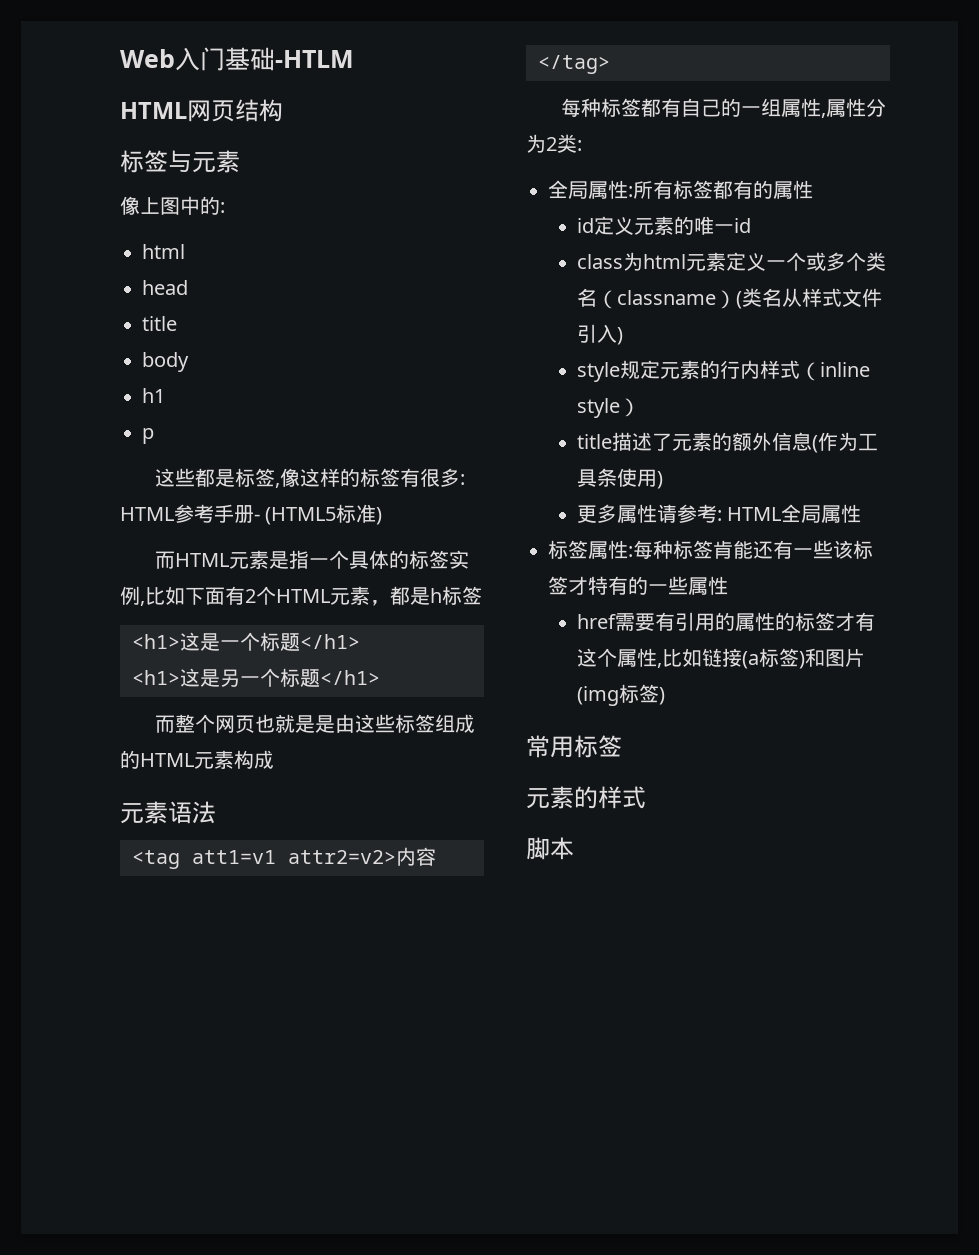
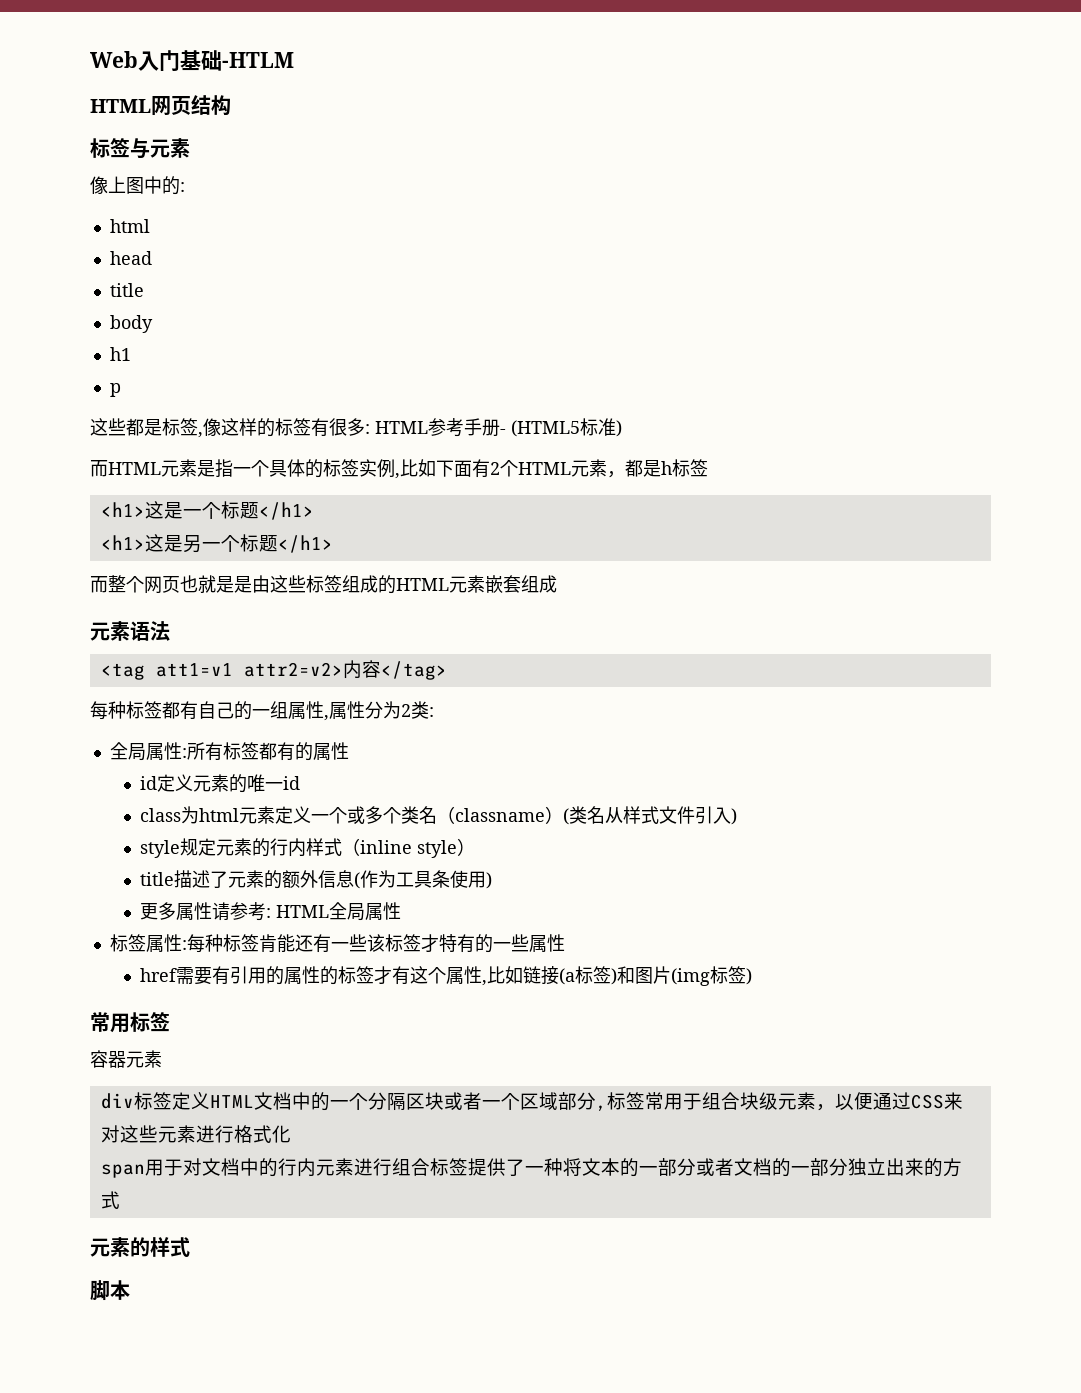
[234,750,254,769] 构 -> [485,575,539,593] 嵌套组
(622, 746) none -> [90,1050,162,1068] [100,1092,963,1111] [100,1125,291,1143] [100,1158,962,1178] [100,1191,120,1209] // 容器元素 // div标签定义HTML文档中的一个分隔区块或者一个区域部分,标签常用于组合块级元素，以便通过CSS来对这些元素进行格式化 // span用于对文档中的行内元素进行组合标签提供了一种将文本的一部分或者文档的一部分独立出来的方式

